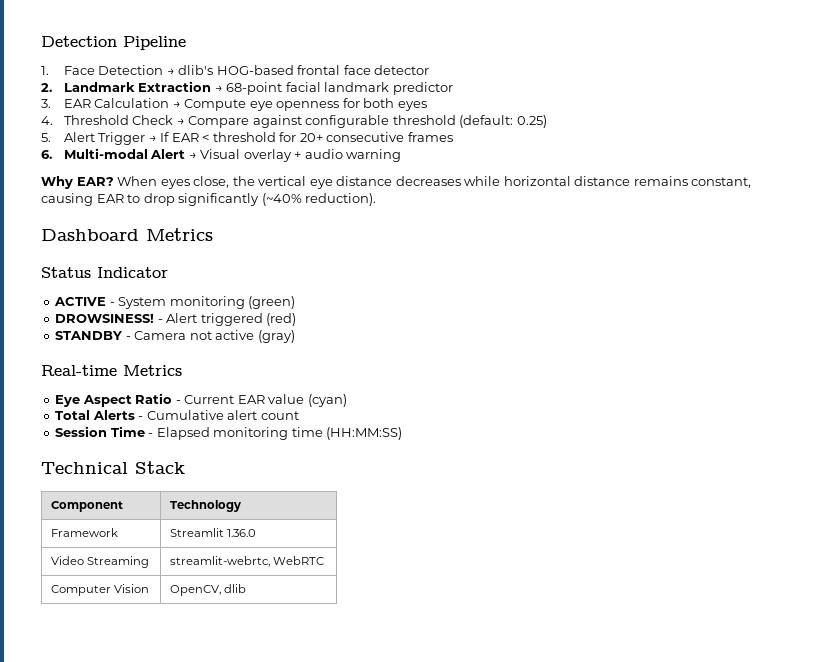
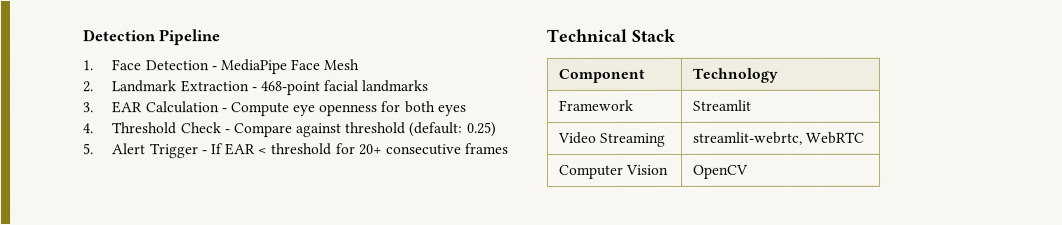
[166,65,430,75] [41,81,453,95] → dlib's HOG-based frontal face detector // 2. Landmark Extraction → 68-point facial landmark predictor -> [210,59,360,75] [82,80,429,96] - MediaPipe Face Mesh // 2. Landmark Extraction - 468-point facial landmarks
[172,101,181,108] → -> [220,108,227,113] -
[176,118,185,125] → -> [224,129,231,134] -
[305,115,390,128] configurable -> (343, 130) none
[148,135,157,142] → -> [201,150,208,155] -
[41,148,402,162] [41,176,752,189] [41,193,377,206] [41,228,213,241] [41,267,168,278] [54,296,296,309] [55,313,297,326] [55,330,295,343] [41,365,182,376] [55,393,347,407] [55,410,299,420] [55,426,403,440] // 6. Multi-modal Alert → Visual overlay + audio warning // Why EAR? When eyes close, the vertical eye distance decreases while horizontal distance remains constant, causing EAR to drop significantly (~40% reduction). // Dashboard Metrics // Status Indicator // ACTIVE - System monitoring (green) // DROWSINESS! - Alert triggered (red) // STANDBY - Camera not active (gray) // Real-time Metrics // Eye Aspect Ratio - Current EAR value (cyan) // Total Alerts - Cumulative alert count // Session Time - Elapsed monitoring time (HH:MM:SS) -> (510, 149) none
[227,529,257,537] 1.36.0 -> (752, 105) none
[169,584,247,596] OpenCV, dlib -> [693,164,750,179] OpenCV

